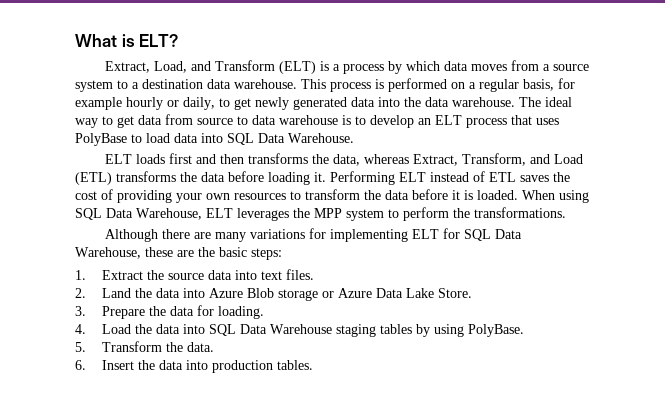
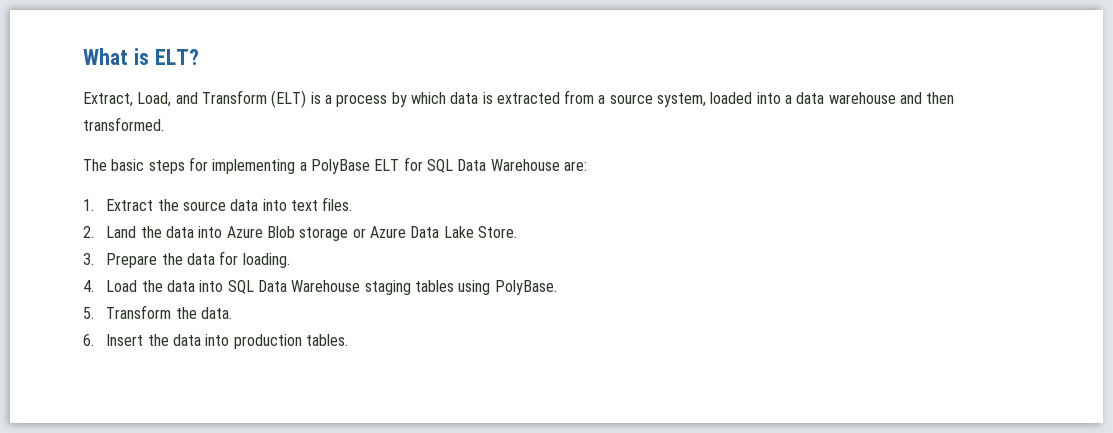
[471,64,508,71] moves -> [482,92,560,104] is extracted
[75,78,575,92] [75,97,572,110] [75,114,559,128] [75,133,354,146] [105,153,584,166] [75,171,570,185] [75,189,589,203] [75,207,566,221] [105,228,523,242] [75,247,282,260] system to a destination data warehouse. This process is performed on a regular basis, for example hourly or daily, to get newly generated data into the data warehouse. The ideal way to get data from source to data warehouse is to develop an ELT process that uses PolyBase to load data into SQL Data Warehouse. // ELT loads first and then transforms the data, whereas Extract, Transform, and Load (ETL) transforms the data before loading it. Performing ELT instead of ETL saves the cost of providing your own resources to transform the data before it is loaded. When using SQL Data Warehouse, ELT leverages the MPP system to perform the transformations. // Although there are many variations for implementing ELT for SQL Data Warehouse, these are the basic steps: -> [657,92,955,107] [83,117,164,131] [83,157,587,174] system, loaded into a data warehouse and then transformed. // The basic steps for implementing a PolyBase ELT for SQL Data Warehouse are:
[415,324,430,337] by -> (455, 286) none

